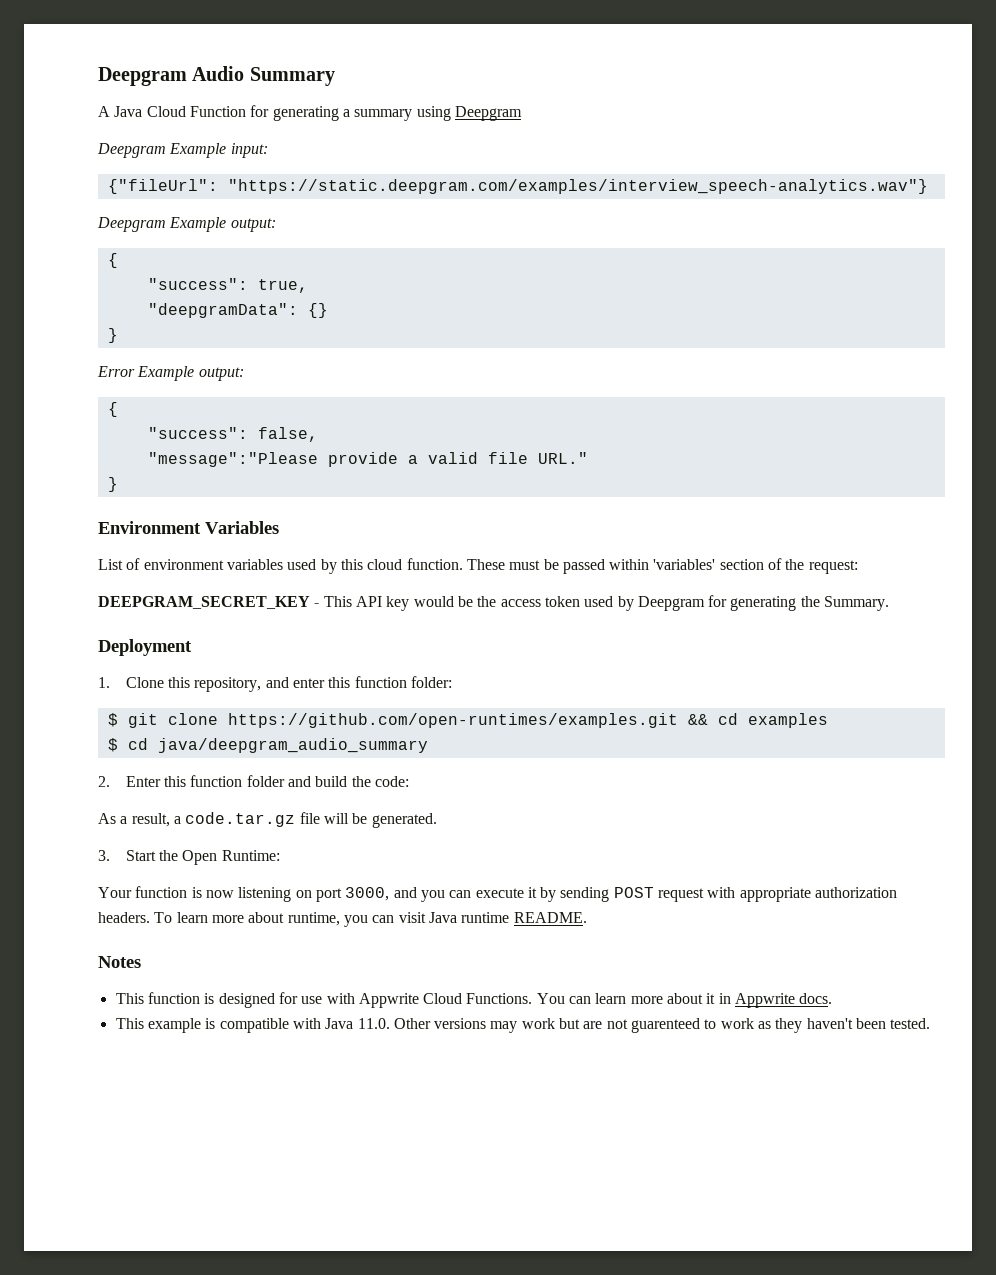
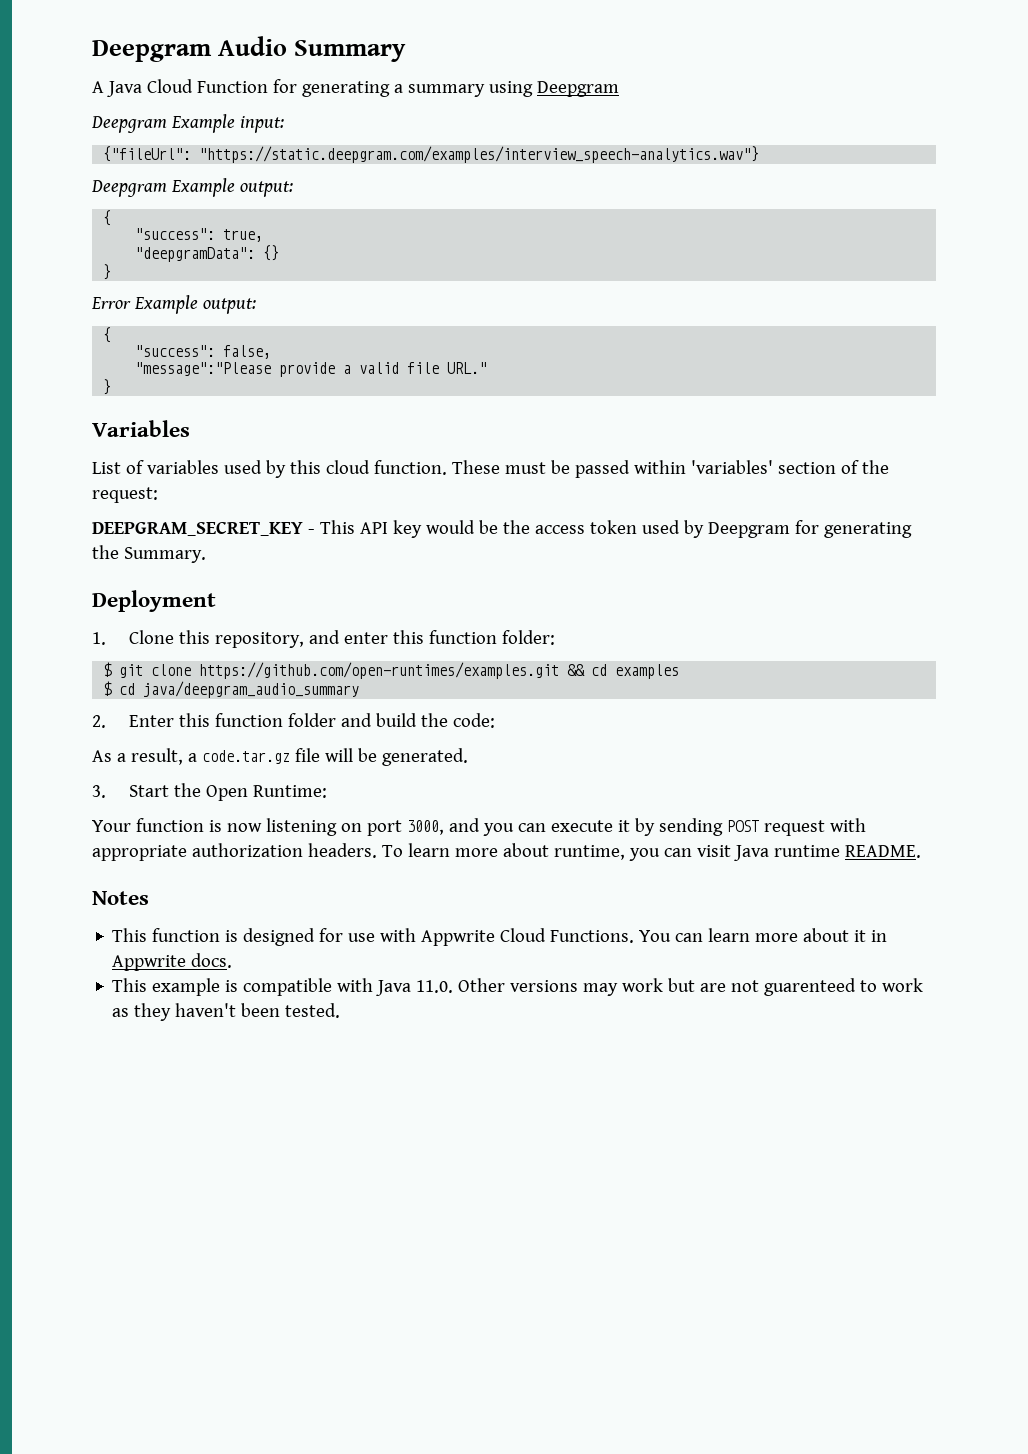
[98,521,201,534] Environment -> (112, 387) none
[143,559,224,570] environment -> (144, 467) none

